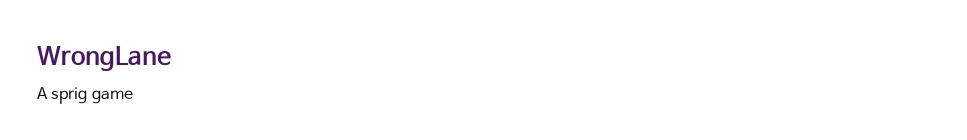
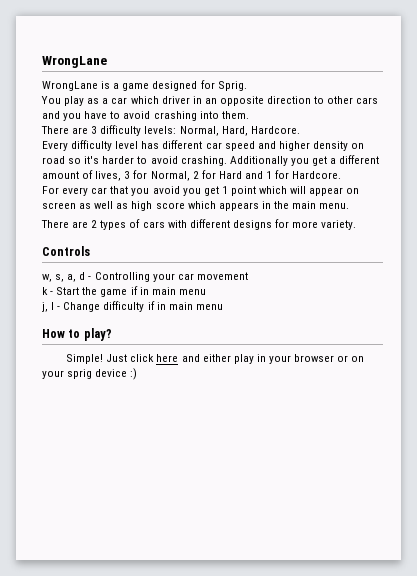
[37,87,133,104] A sprig game -> [42,80,247,91] [41,96,379,106] [42,111,249,121] [41,125,300,136] [42,140,365,151] [42,155,380,166] [42,170,342,181] [42,186,360,196] [42,201,350,211] [41,219,357,230] [42,246,90,256] [42,272,248,282] [42,286,206,297] [42,301,223,312] [42,328,112,341] [66,354,365,364] [42,368,138,380] WrongLane is a game designed for Sprig. // You play as a car which driver in an opposite direction to other cars and you have to avoid crashing into them. // There are 3 difficulty levels: Normal, Hard, Hardcore. // Every difficulty level has different car speed and higher density on road so it's harder to avoid crashing. Additionally you get a different amount of lives, 3 for Normal, 2 for Hard and 1 for Hardcore. // For every car that you avoid you get 1 point which will appear on screen as well as high score which appears in the main menu. // There are 2 types of cars with different designs for more variety. // Controls // w, s, a, d - Controlling your car movement // k - Start the game if in main menu // j, l - Change difficulty if in main menu // How to play? // Simple! Just click here and either play in your browser or on your sprig device :)

